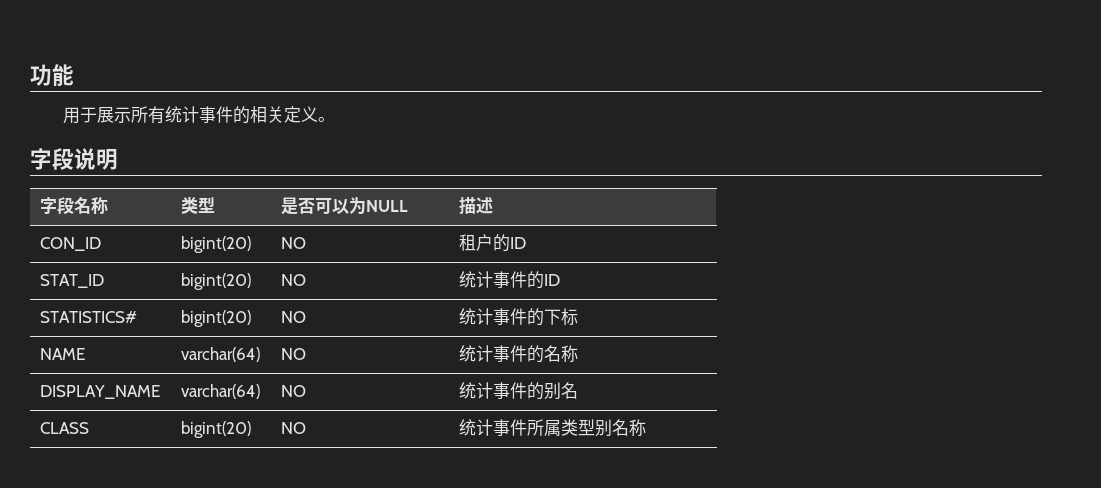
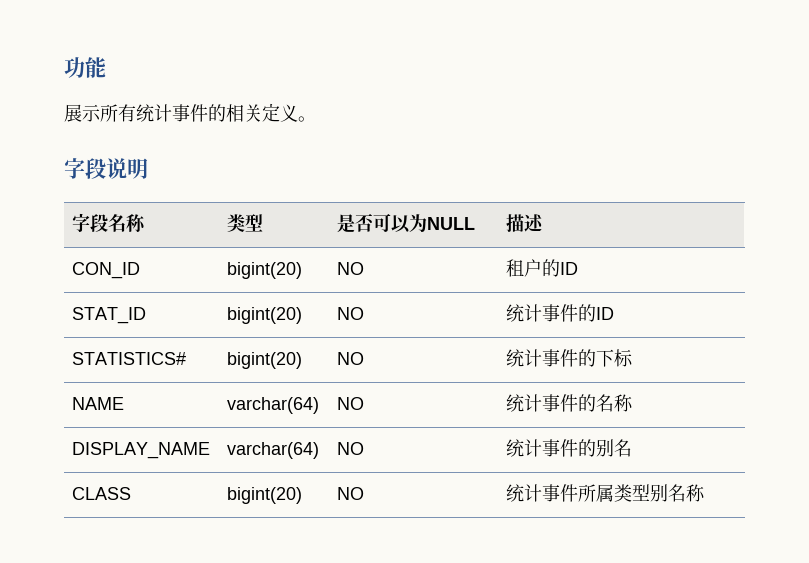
[62,107,97,124] 用于 -> (106, 67) none

